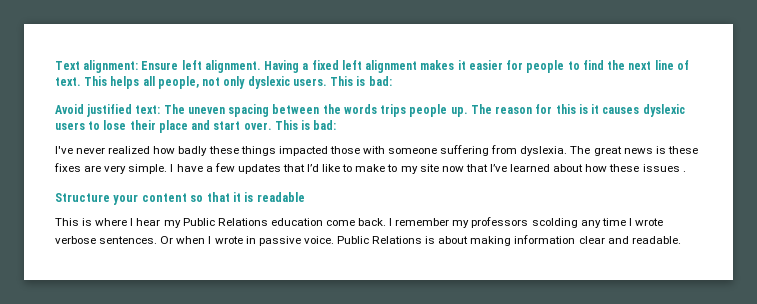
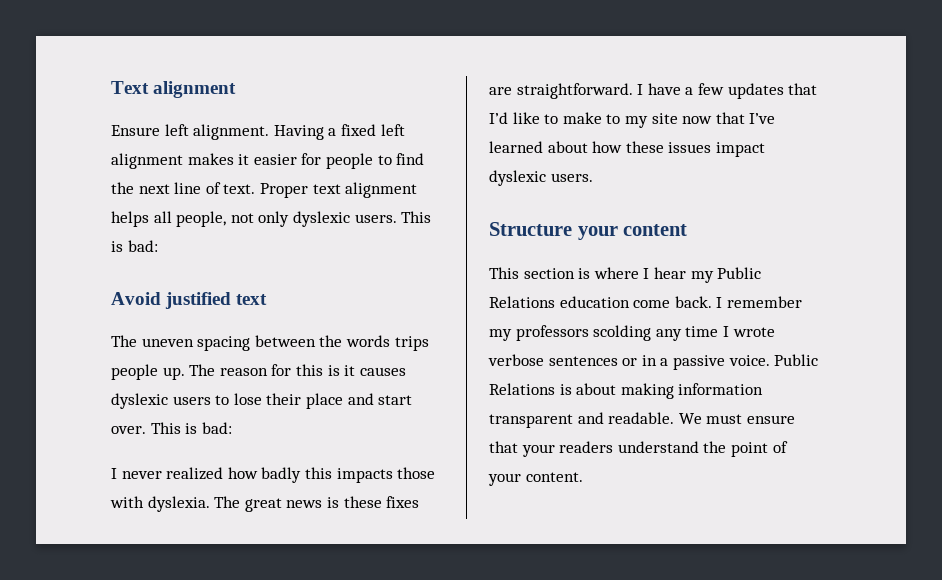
[83,60,139,73] alignment: -> [153,81,237,98] alignment //
[84,76,108,86] This -> [259,182,418,198] Proper text alignment
[135,105,161,114] text: -> [236,294,268,305] text //
[55,146,73,154] I've -> [111,468,117,479] I
[208,145,518,156] these things impacted those with someone suffering from -> [304,467,436,483] [110,496,144,508] this impacts those with
[104,164,168,174] very simple. -> [516,83,633,99] straightforward.
[682,171,686,172] . -> [715,142,765,157] [489,170,593,186] impact dyslexic users.
[190,192,305,202] [55,218,79,226] so that it is readable // This -> [489,267,575,279] // This section
[99,236,256,244] sentences. Or when I wrote in -> [548,355,669,366] sentences or in a
[578,236,605,244] clear -> [489,414,573,428] transparent
(681, 240) none -> [678,413,795,424] [489,441,788,457] [488,472,583,486] We must ensure that your readers understand the point of your content.

